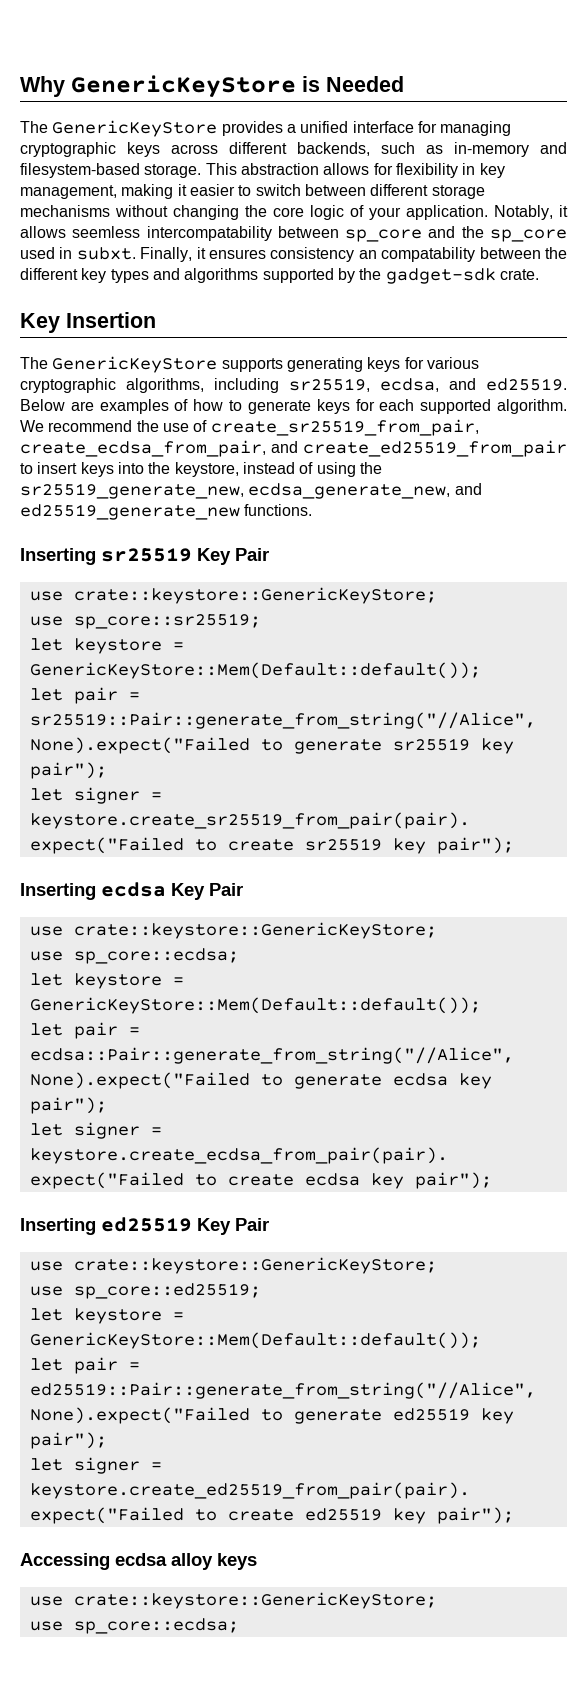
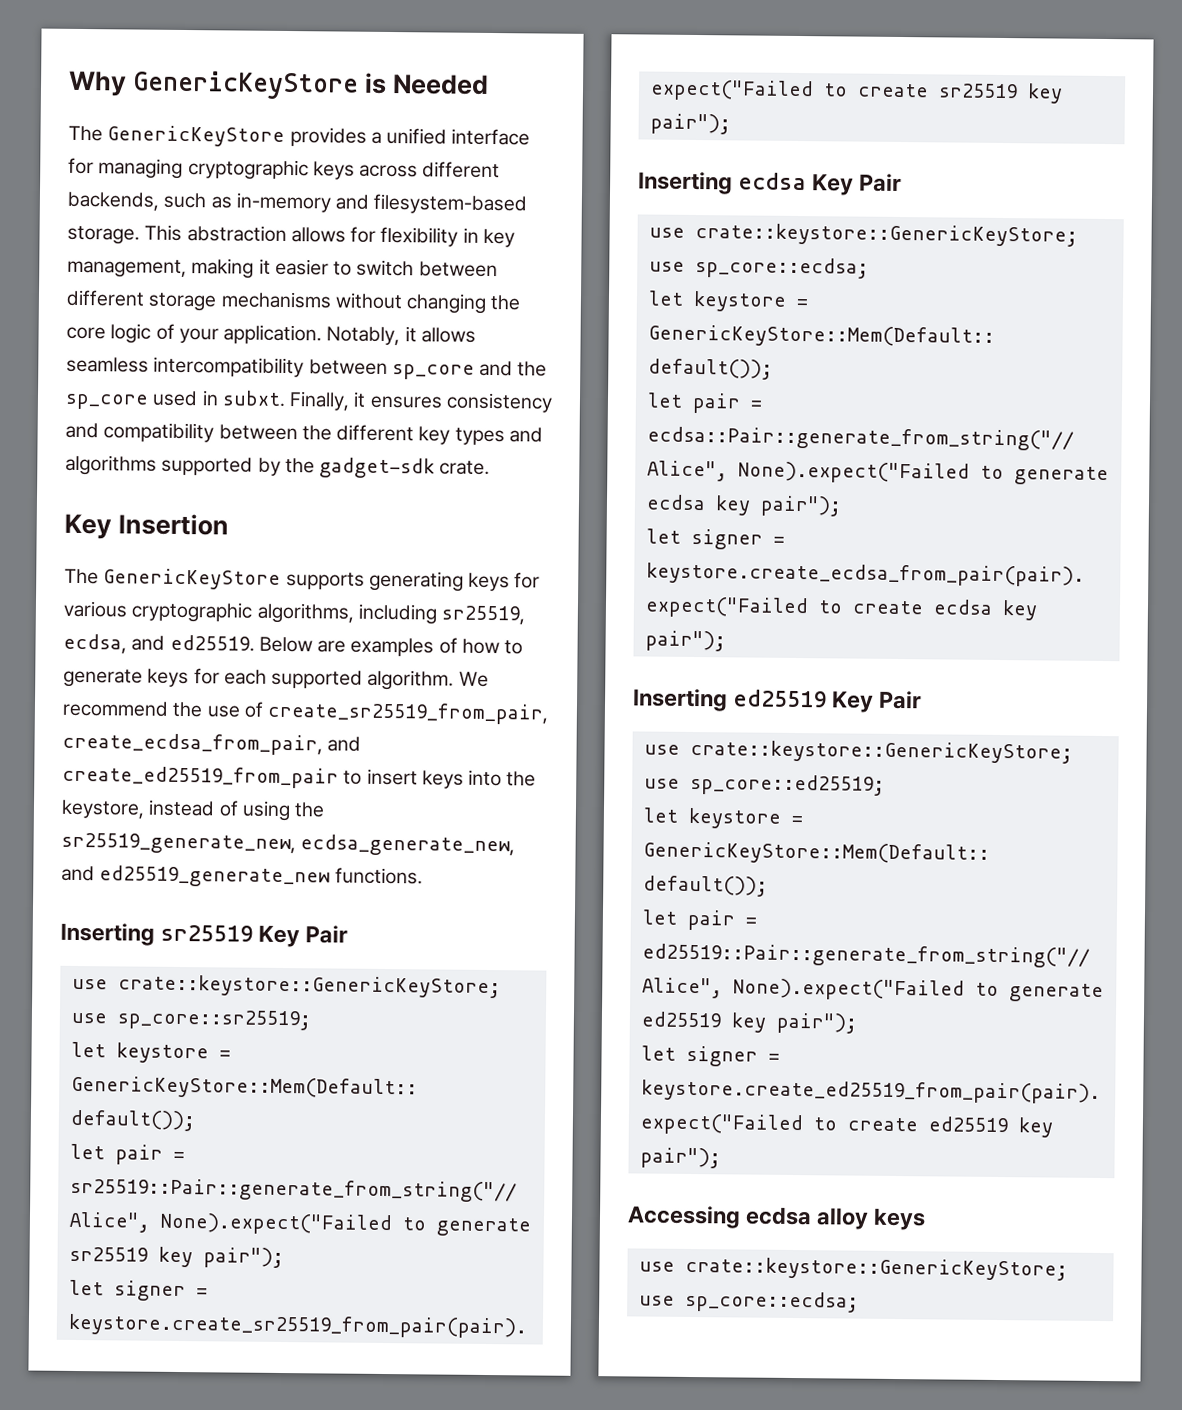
[72,226,272,241] seemless intercompatability -> [66,356,305,378] seamless intercompatibility
[358,247,476,262] an compatability -> [65,422,215,443] and compatibility

